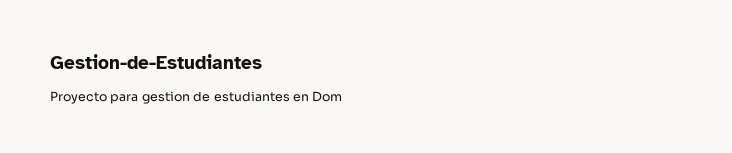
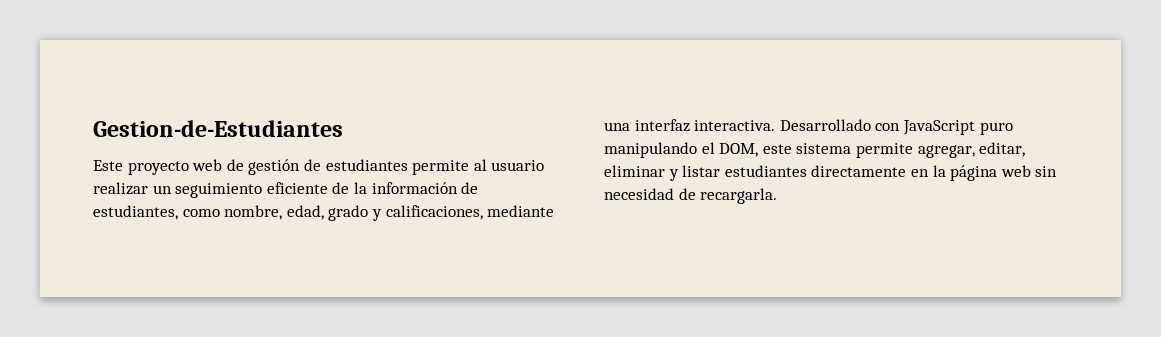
[50,91,343,104] Proyecto para gestion de estudiantes en Dom -> [93,159,545,175] [93,182,479,198] [93,205,555,221] [604,119,1013,135] [604,142,1026,158] [604,165,1058,181] [604,188,778,204] Este proyecto web de gestión de estudiantes permite al usuario realizar un seguimiento eficiente de la información de estudiantes, como nombre, edad, grado y calificaciones, mediante una interfaz interactiva. Desarrollado con JavaScript puro manipulando el DOM, este sistema permite agregar, editar, eliminar y listar estudiantes directamente en la página web sin necesidad de recargarla.

